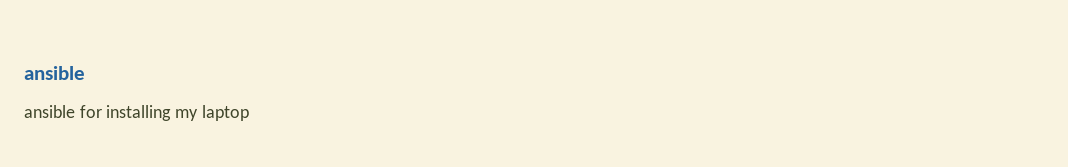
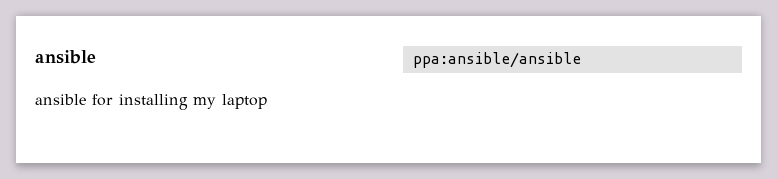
(249, 113) none -> [412,52,581,68] // ppa:ansible/ansible

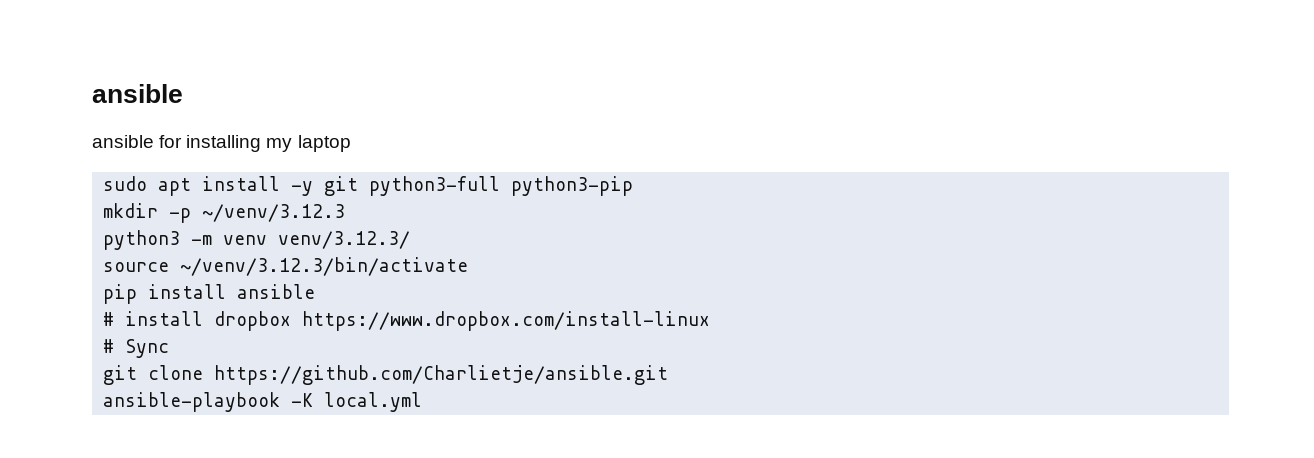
[412,52,581,68] ppa:ansible/ansible -> [103,176,634,196] [103,203,346,223] [103,230,411,250] [103,257,469,276] [103,284,316,304] [103,311,711,331] [103,339,170,358] [103,365,669,385] [103,392,423,412] sudo apt install -y git python3-full python3-pip // mkdir -p ~/venv/3.12.3 // python3 -m venv venv/3.12.3/ // source ~/venv/3.12.3/bin/activate // pip install ansible // # install dropbox https://www.dropbox.com/install-linux // # Sync // git clone https://github.com/Charlietje/ansible.git // ansible-playbook -K local.yml

